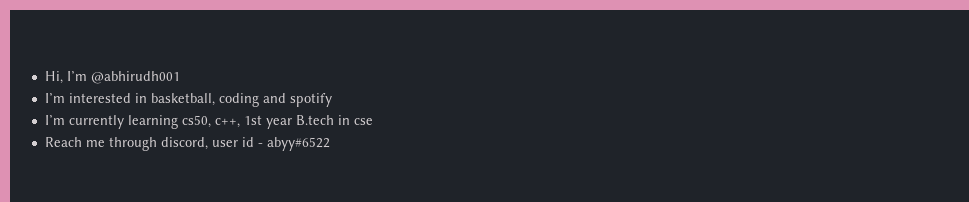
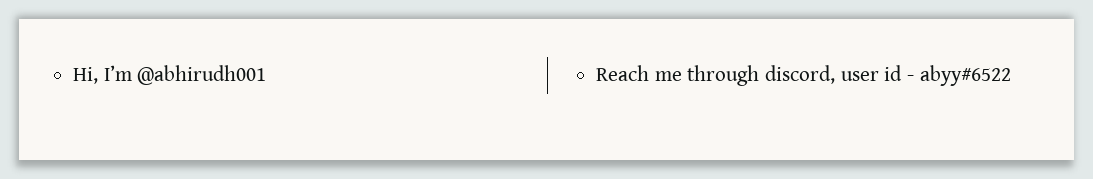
[44,93,332,107] [44,115,373,129] // I’m interested in basketball, coding and spotify // I’m currently learning cs50, c++, 1st year B.tech in cse -> (267, 75) none

